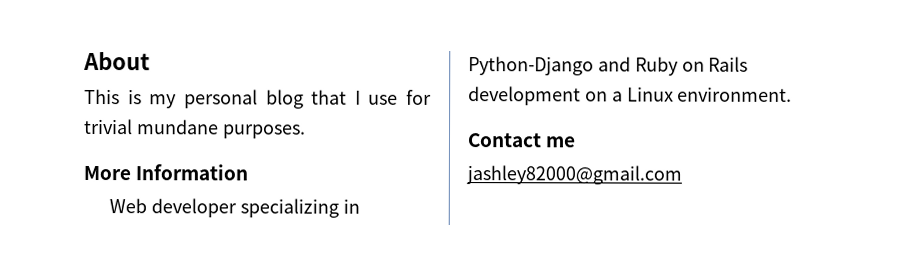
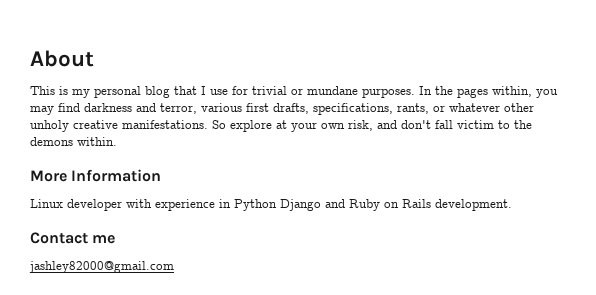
(133, 126) none -> [291,88,303,95] or
[83,164,249,181] [109,198,360,218] [468,56,749,76] [468,86,793,106] // More Information // Web developer specializing in Python-Django and Ruby on Rails development on a Linux environment. -> [419,86,558,98] [30,103,534,115] [30,120,532,132] [30,137,117,146] [30,169,162,182] [30,199,512,211] In the pages within, you may find darkness and terror, various first drafts, specifications, rants, or whatever other unholy creative manifestations. So explore at your own risk, and don't fall victim to the demons within. // More Information // Linux developer with experience in Python Django and Ruby on Rails development.

